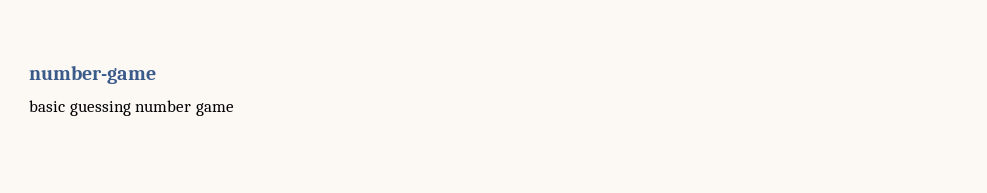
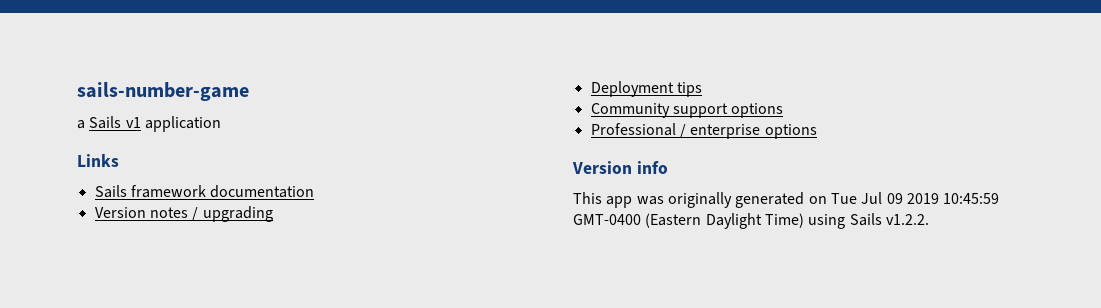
[29,65,156,84] [29,100,234,116] number-game // basic guessing number game -> [77,82,249,101] [77,116,221,132] [77,154,119,167] [94,185,315,198] [94,206,273,222] [590,81,702,97] [590,103,784,118] [590,123,817,139] [572,161,668,174] [573,192,1000,208] [573,213,929,229] sails-number-game // a Sails v1 application // Links // Sails framework documentation // Version notes / upgrading // Deployment tips // Community support options // Professional / enterprise options // Version info // This app was originally generated on Tue Jul 09 2019 10:45:59 GMT-0400 (Eastern Daylight Time) using Sails v1.2.2.

